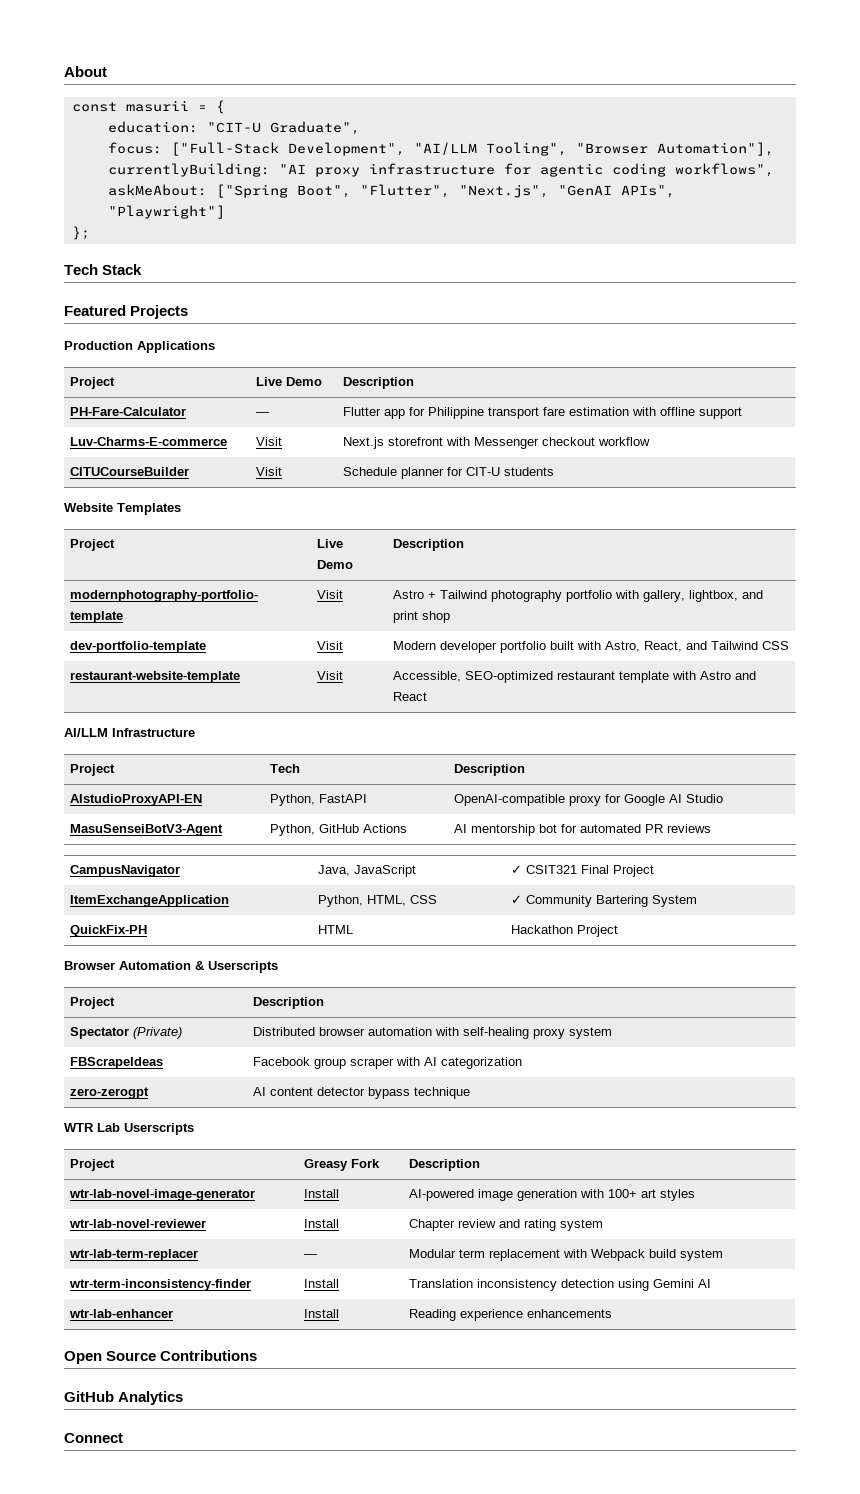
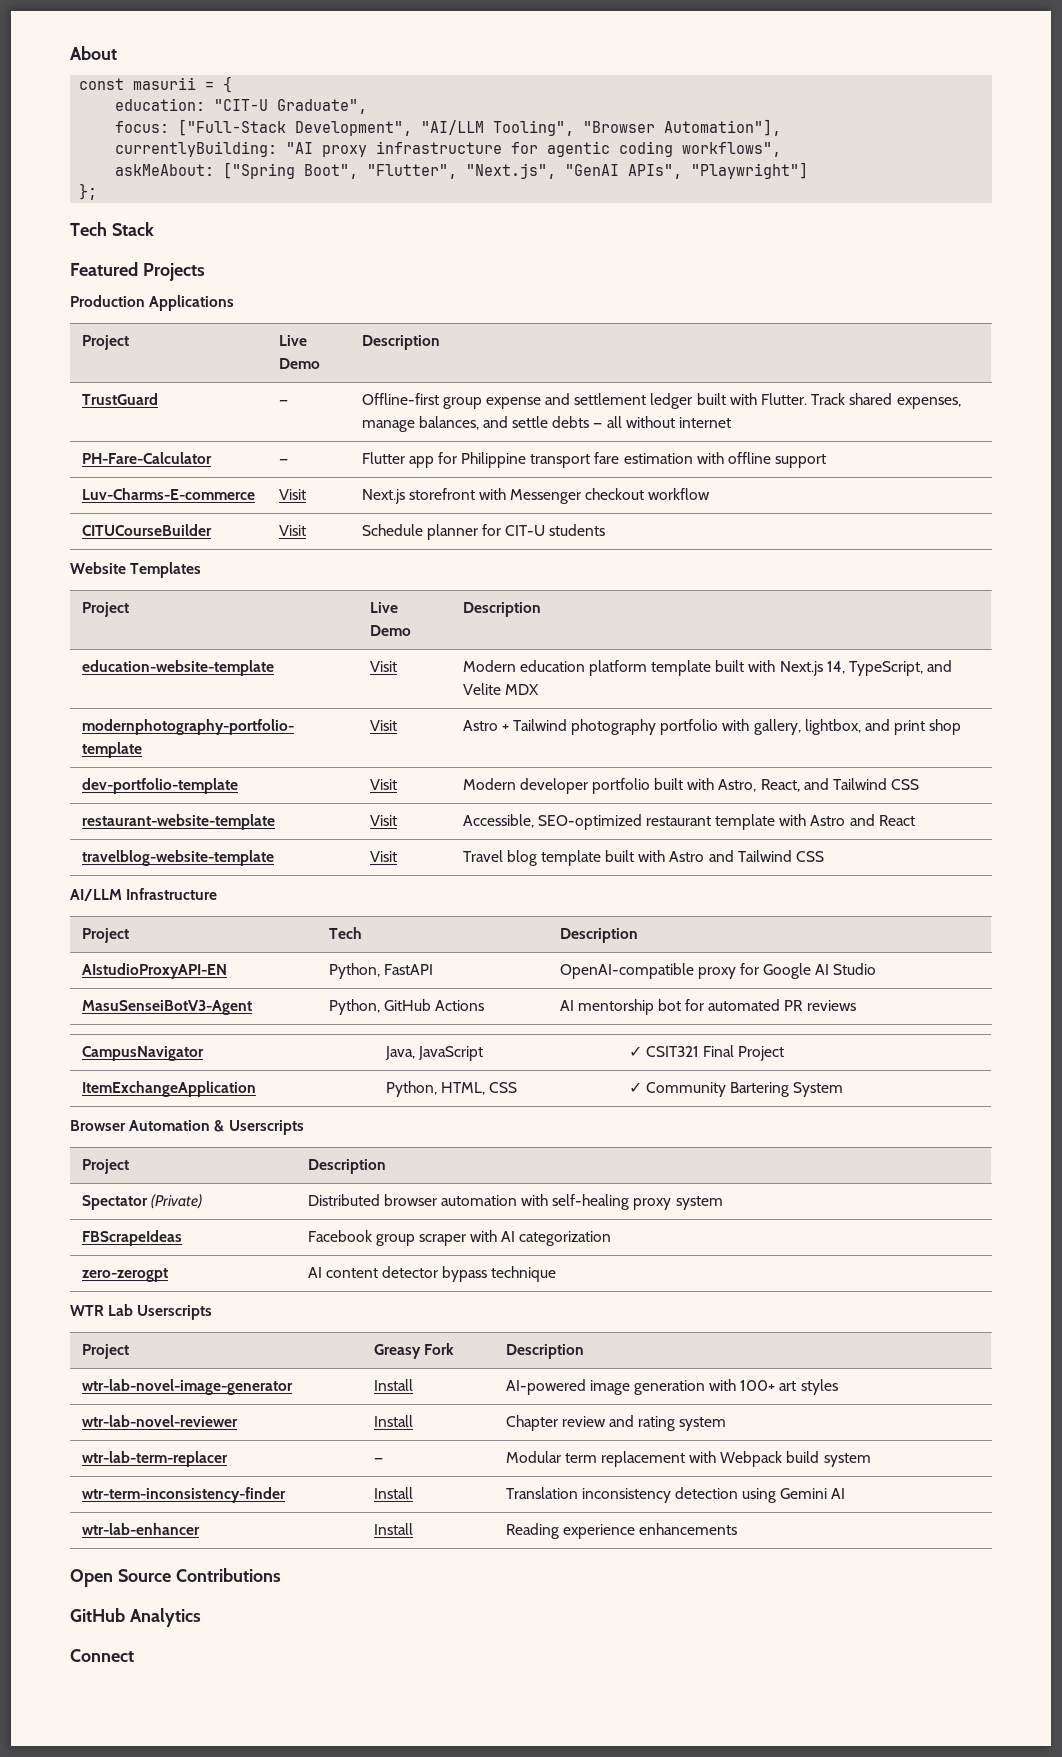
(415, 383) none -> [81,393,158,405] [278,400,288,405] [361,393,961,409] [361,416,732,432] // TrustGuard | — | Offline-first group expense and settlement ledger built with Flutter. Track shared expenses, manage balances, and settle debts — all without internet
(465, 545) none -> [81,660,274,676] [369,661,397,672] [462,660,953,676] [462,683,539,695] // education-website-template | Visit | Modern education platform template built with Next.js 14, TypeScript, and Velite MDX
(428, 696) none -> [81,850,274,866] [369,851,397,862] [462,850,825,866] // travelblog-website-template | Visit | Travel blog template built with Astro and Tailwind CSS
[70,925,148,937] [318,925,354,934] [511,925,619,937] // QuickFix-PH | HTML | Hackathon Project -> (844, 1089) none

